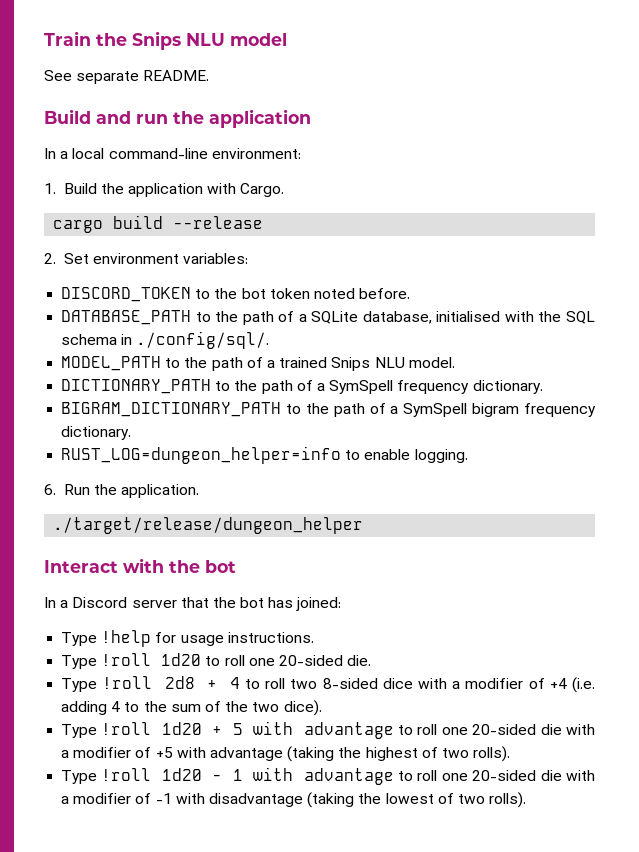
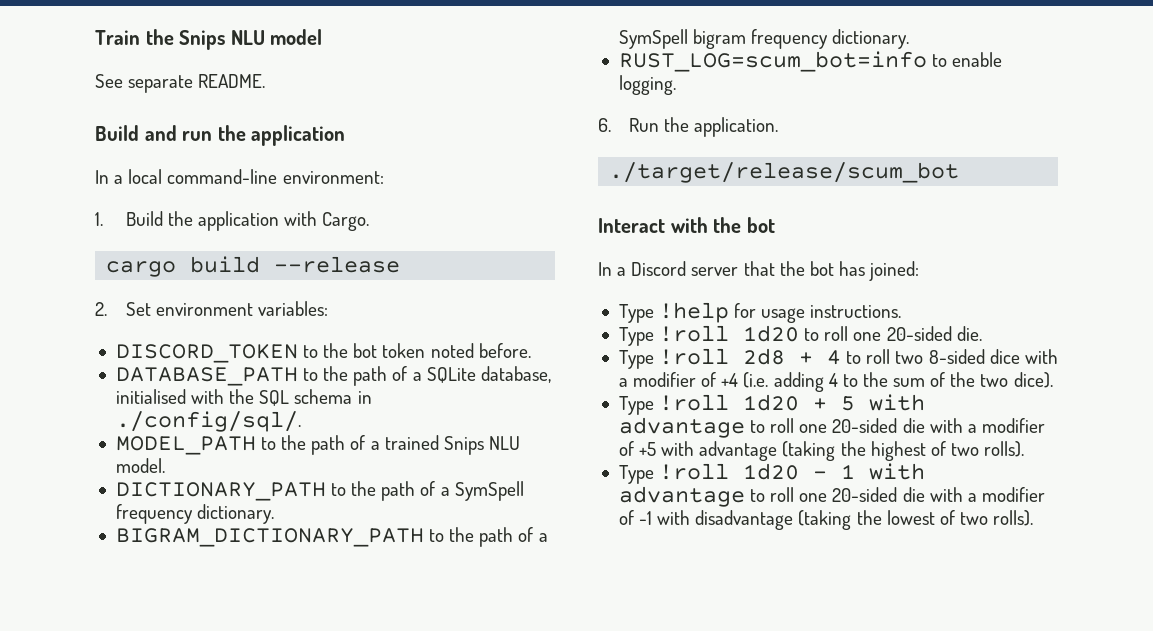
[61,446,342,464] RUST_LOG=dungeon_helper=info -> [618,51,927,72] RUST_LOG=scum_bot=info
[53,517,364,534] ./target/release/dungeon_helper -> [609,162,960,183] ./target/release/scum_bot

